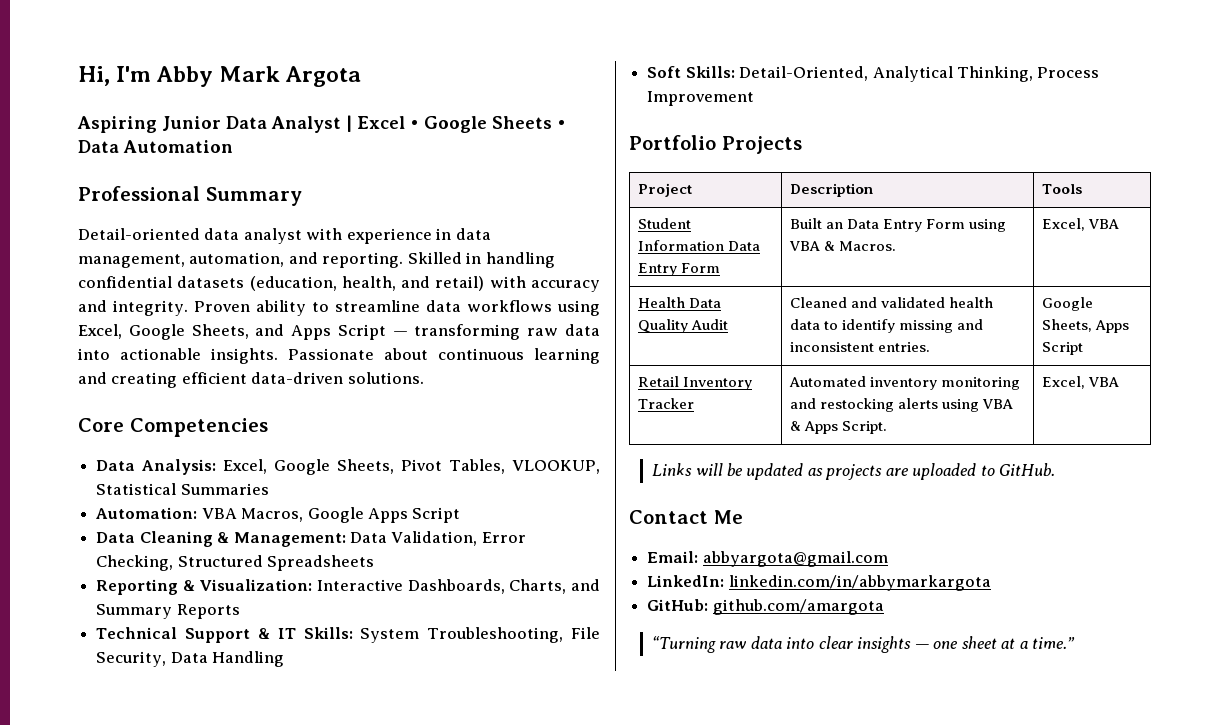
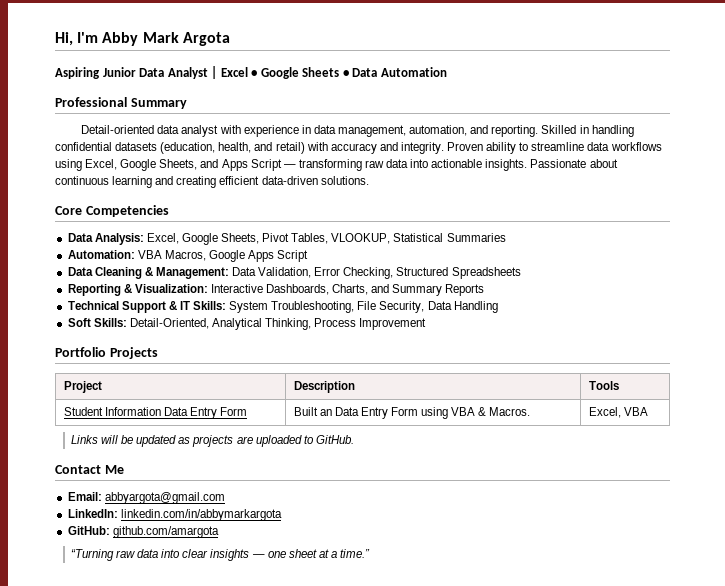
[637,297,721,308] [637,319,728,333] [789,297,993,308] [789,319,983,333] [789,342,930,352] [1041,297,1093,311] [1041,319,1129,333] [1041,342,1083,355] [637,376,752,390] [637,398,694,409] [788,376,1020,390] [789,398,1013,412] [789,421,887,434] [1041,376,1119,389] // Health Data Quality Audit | Cleaned and validated health data to identify missing and inconsistent entries. | Google Sheets, Apps Script // Retail Inventory Tracker | Automated inventory monitoring and restocking alerts using VBA & Apps Script. | Excel, VBA -> (648, 411) none

